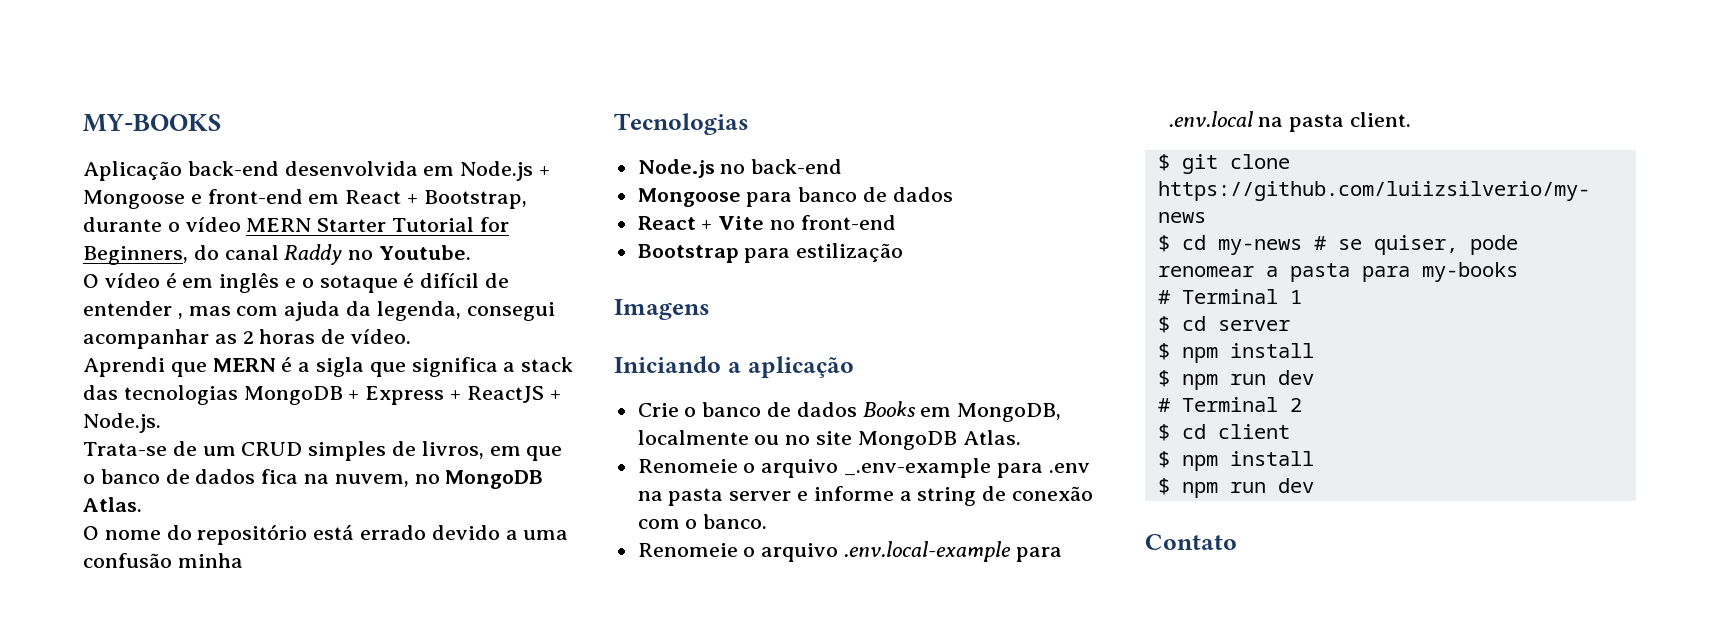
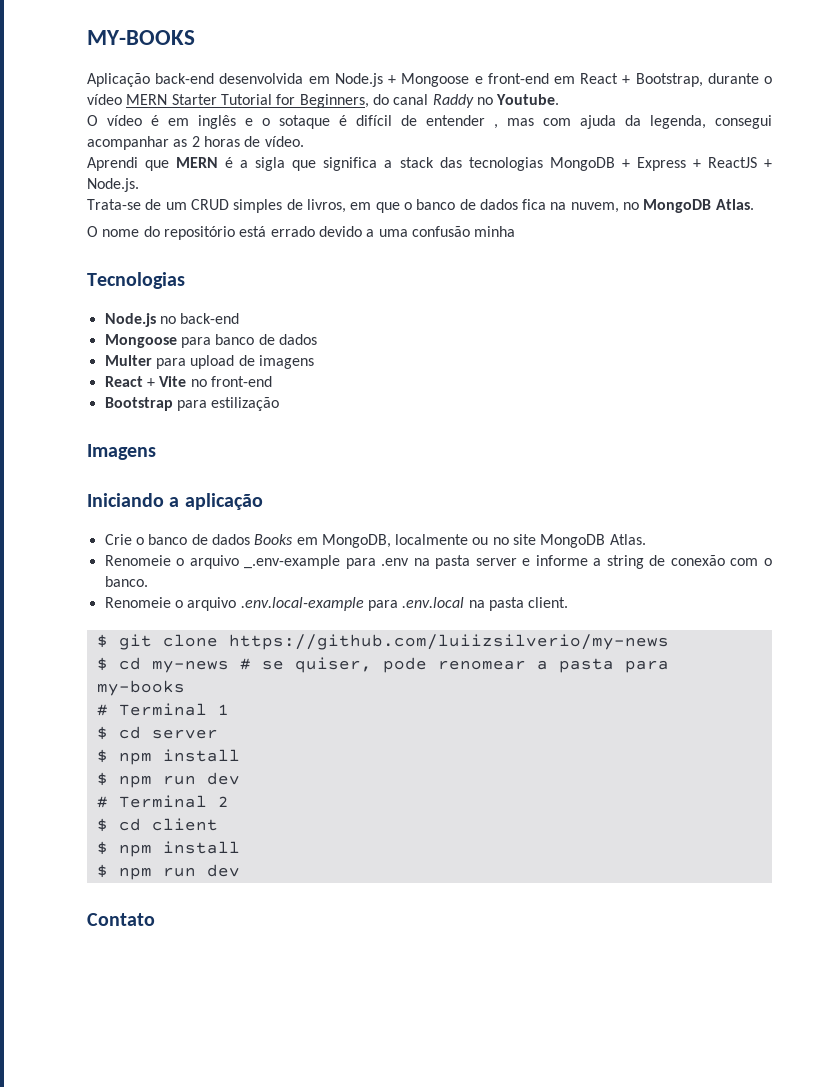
(953, 194) none -> [104,355,314,369] // Multer para upload de imagens

